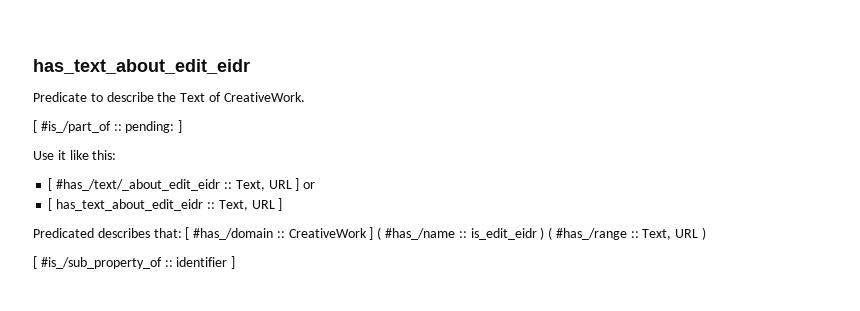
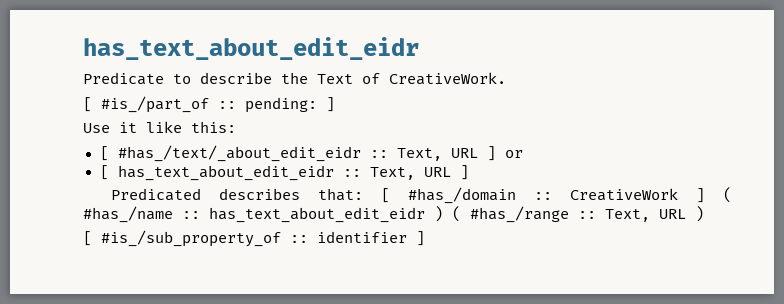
[470,228,537,240] is_edit_eidr -> [209,207,425,223] has_text_about_edit_eidr

